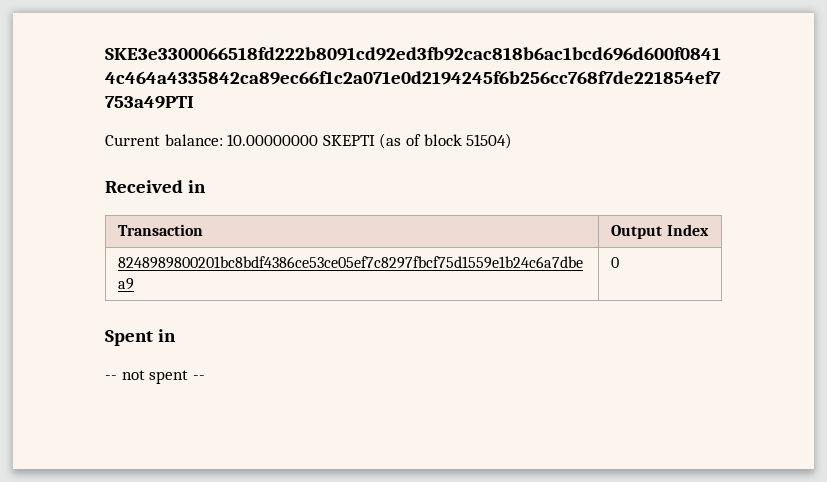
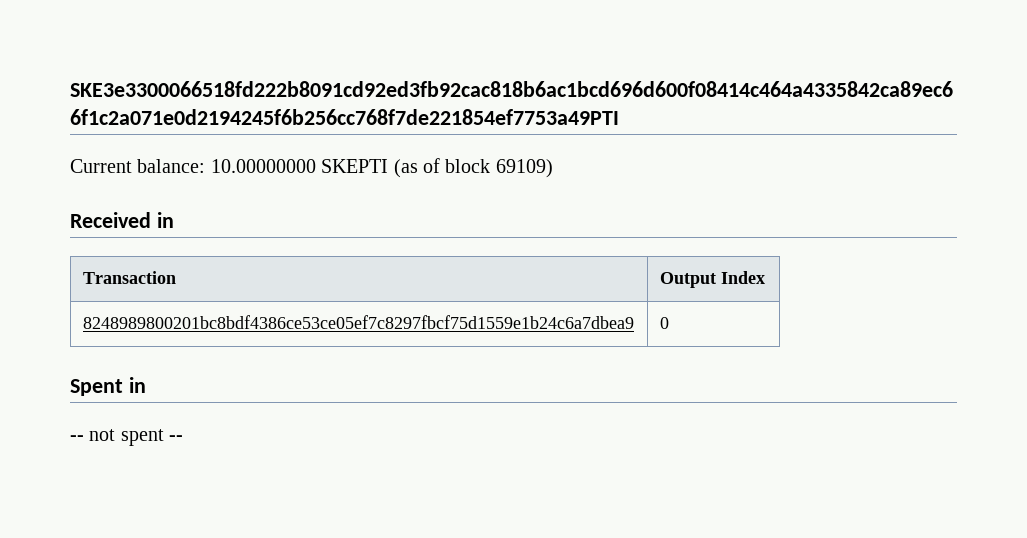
[466,133,513,149] 51504) -> [495,159,553,178] 69109)

